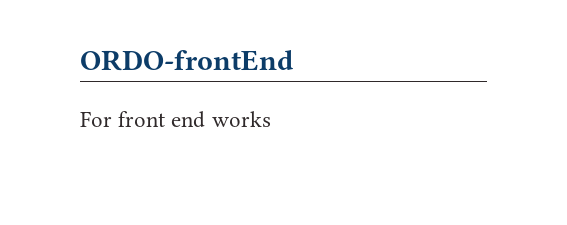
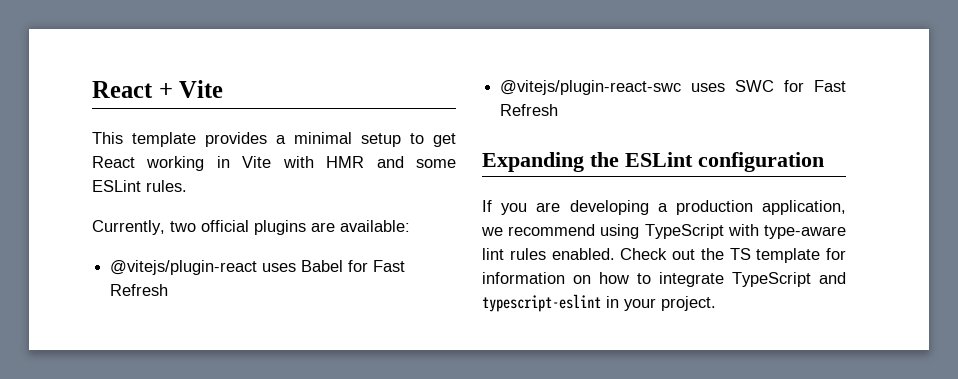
[80,50,293,71] [80,111,271,128] ORDO-frontEnd // For front end works -> [92,80,224,98] [92,132,456,147] [92,156,456,171] [92,180,187,192] [92,220,410,235] [110,260,406,275] [110,284,169,296] [500,80,846,95] [500,104,559,116] [482,152,824,172] [482,200,846,215] [481,224,846,239] [482,248,846,263] [482,272,846,287] [482,294,716,312] React + Vite // This template provides a minimal setup to get React working in Vite with HMR and some ESLint rules. // Currently, two official plugins are available: // @vitejs/plugin-react uses Babel for Fast Refresh // @vitejs/plugin-react-swc uses SWC for Fast Refresh // Expanding the ESLint configuration // If you are developing a production application, we recommend using TypeScript with type-aware lint rules enabled. Check out the TS template for information on how to integrate TypeScript and typescript-eslint in your project.

